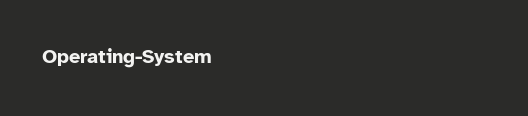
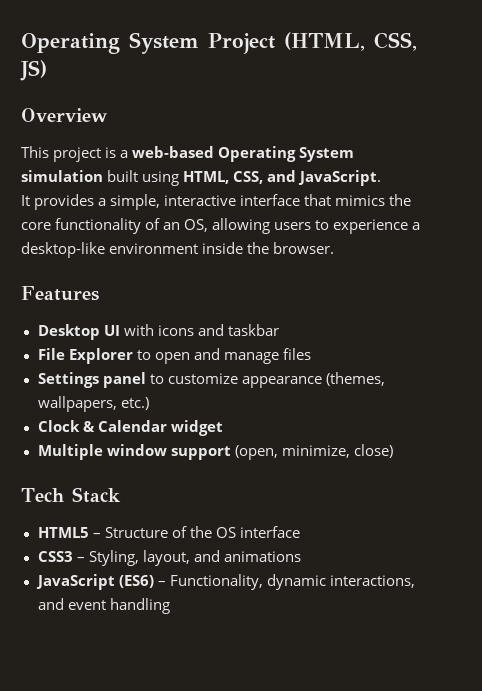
[42,48,212,68] Operating-System -> [21,32,417,54] [20,60,47,81] [21,108,108,122] [21,146,355,162] [21,170,382,186] [21,194,412,210] [21,218,421,234] [21,242,335,258] [21,286,99,301] [37,324,279,340] [37,348,311,364] [37,372,385,388] [37,396,149,412] [37,420,223,436] [37,444,393,460] [21,487,121,503] [37,526,300,538] [37,550,301,566] [35,574,415,590] [37,598,170,614] Operating System Project (HTML, CSS, JS) // Overview // This project is a web-based Operating System simulation built using HTML, CSS, and JavaScript. // It provides a simple, interactive interface that mimics the core functionality of an OS, allowing users to experience a desktop-like environment inside the browser. // Features // Desktop UI with icons and taskbar // File Explorer to open and manage files // Settings panel to customize appearance (themes, wallpapers, etc.) // Clock & Calendar widget // Multiple window support (open, minimize, close) // Tech Stack // HTML5 – Structure of the OS interface // CSS3 – Styling, layout, and animations // JavaScript (ES6) – Functionality, dynamic interactions, and event handling

